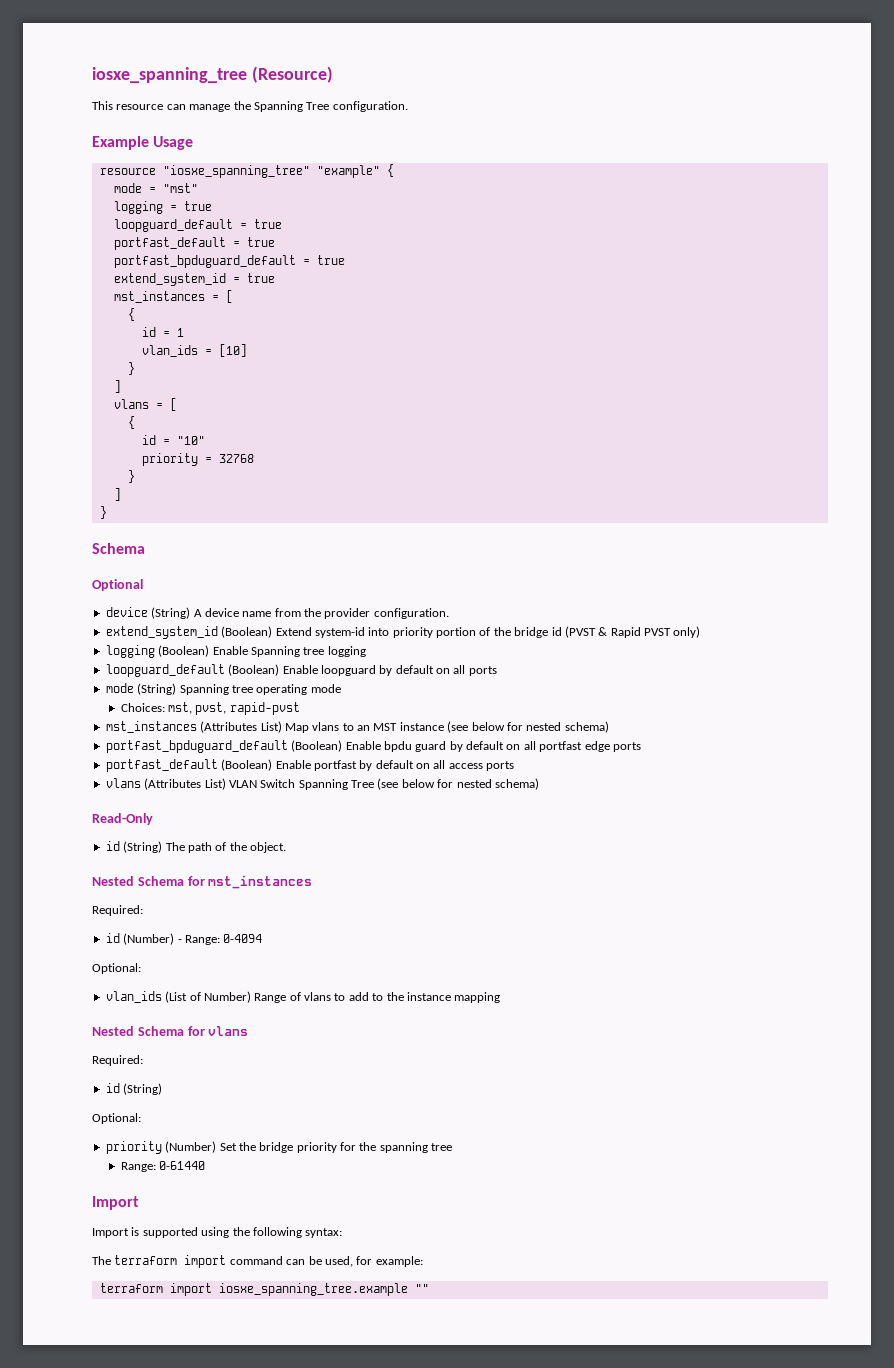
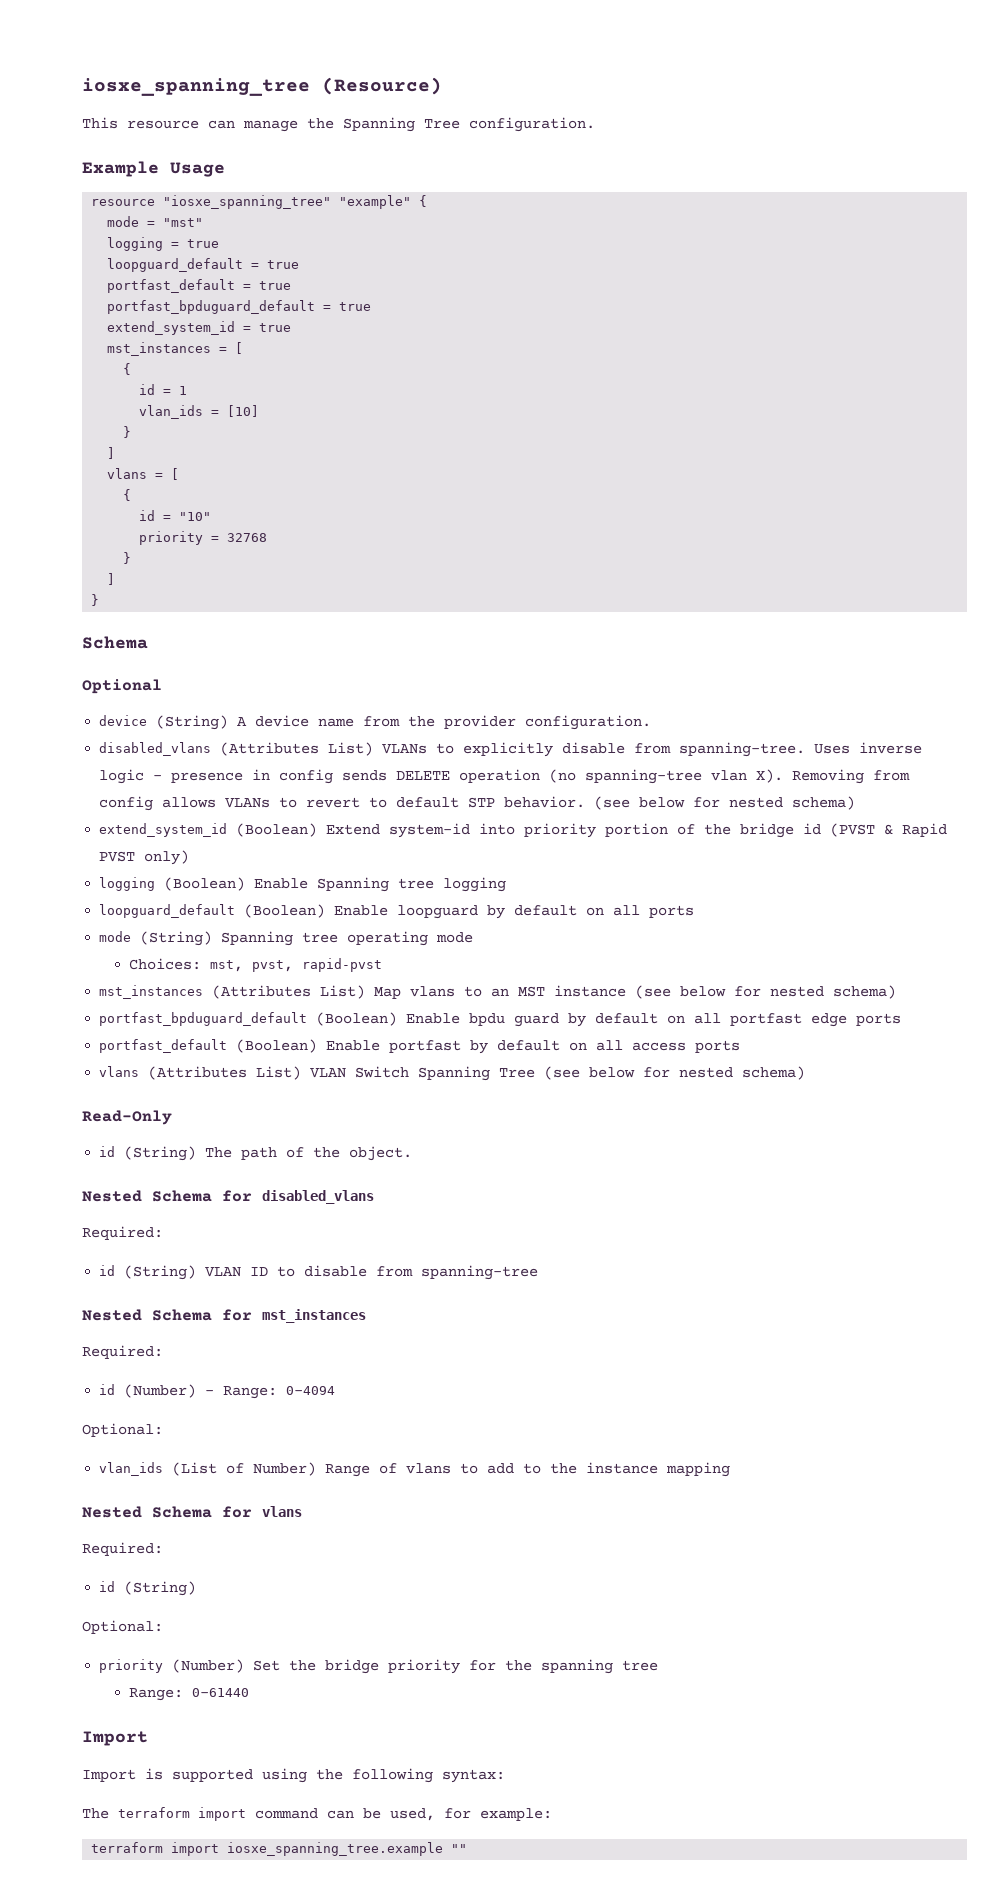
(449, 613) none -> [99,742,923,757] [99,769,911,784] [99,796,856,811] // disabled_vlans (Attributes List) VLANs to explicitly disable from spanning-tree. Uses inverse logic - presence in config sends DELETE operation (no spanning-tree vlan X). Removing from config allows VLANs to revert to default STP behavior. (see below for nested schema)
(286, 847) none -> [82,1190,374,1204] [82,1226,163,1240] [99,1265,539,1280] // Nested Schema for disabled_vlans // Required: // id (String) VLAN ID to disable from spanning-tree

